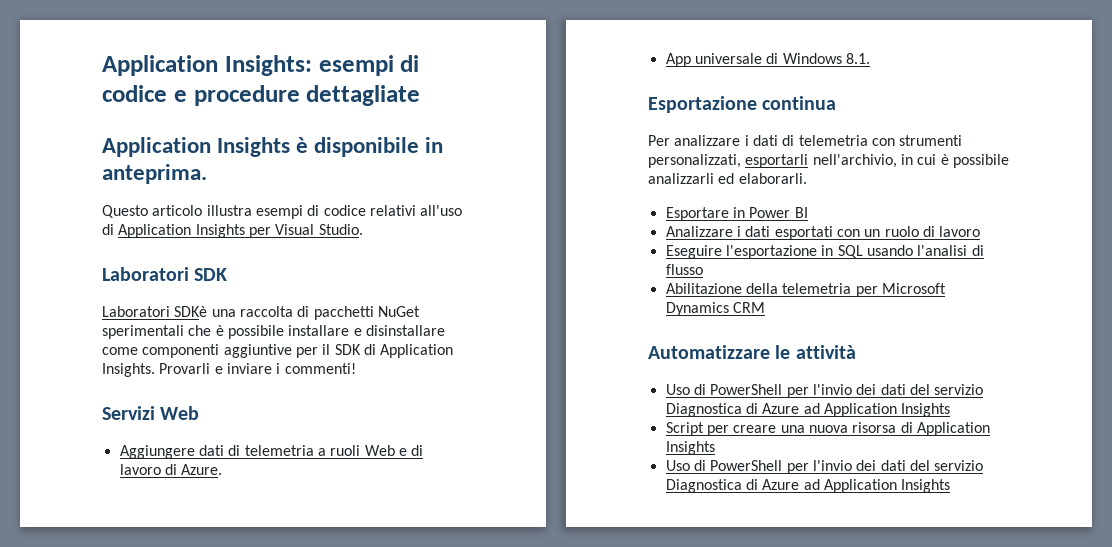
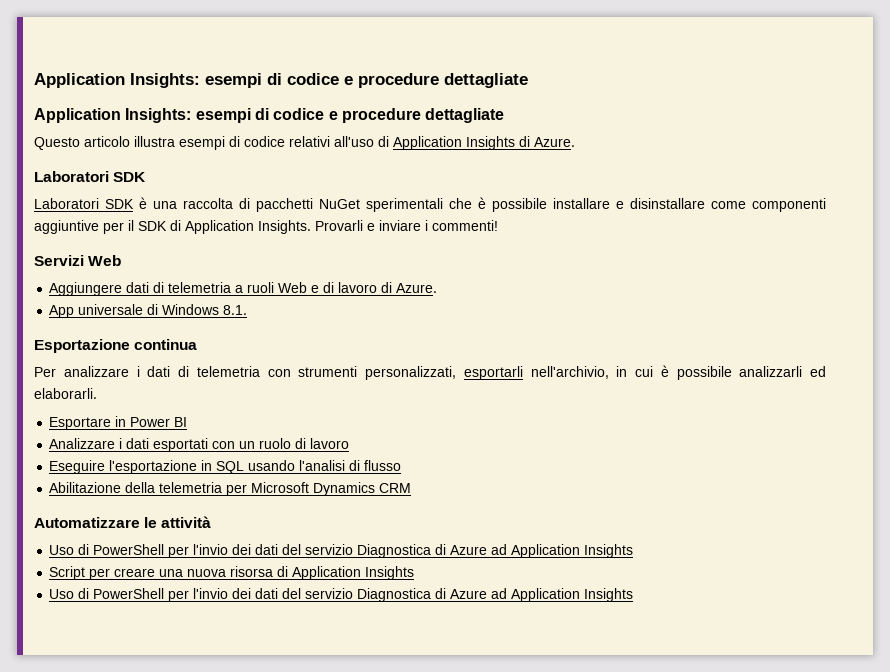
[217,137,444,157] [102,164,207,184] Insights è disponibile in anteprima. -> [125,108,505,123] Insights: esempi di codice e procedure dettagliate
[248,224,363,238] per Visual Studio. -> [519,136,575,147] di Azure.
[174,306,208,317] SDKè -> [105,197,147,209] SDK è

